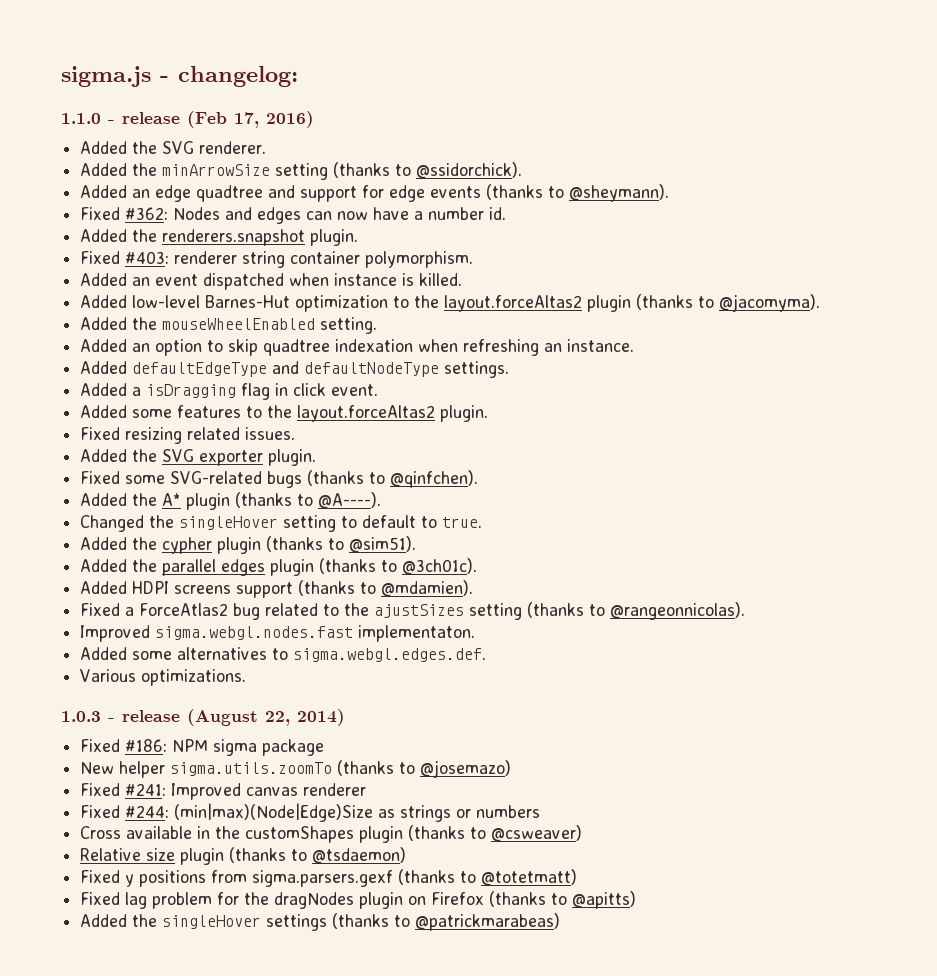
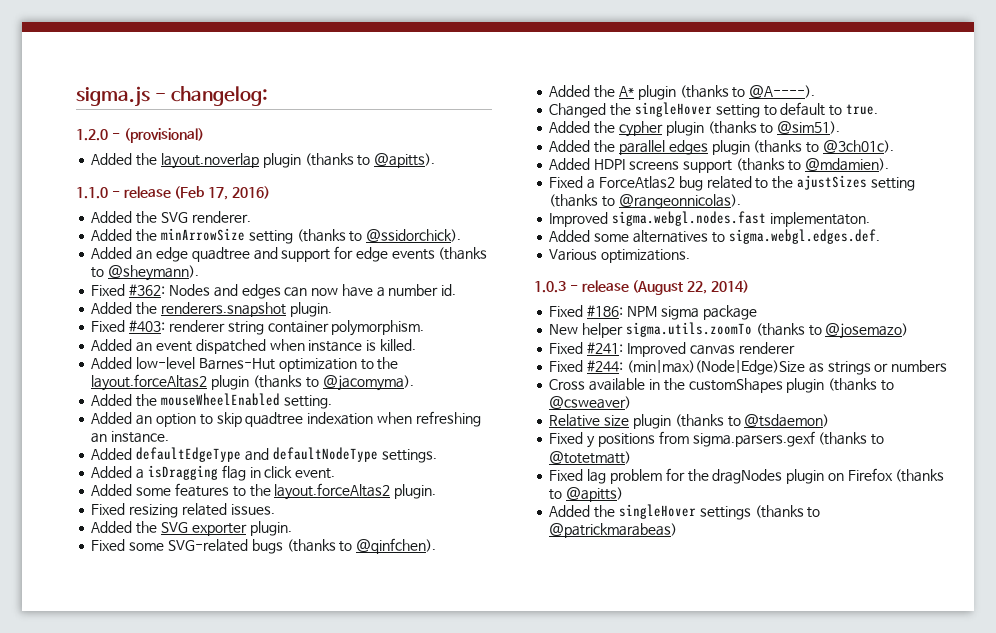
(298, 76) none -> [76,128,204,143] [91,153,436,169] // 1.2.0 - (provisional) // Added the layout.noverlap plugin (thanks to @apitts).

